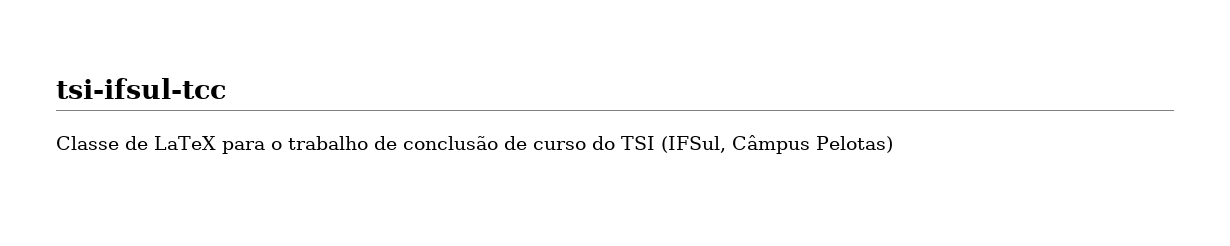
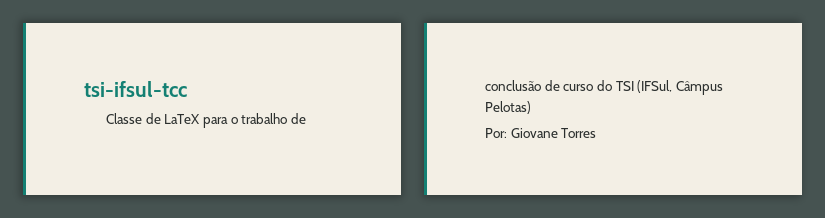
(893, 144) none -> [485,128,597,138] // Por: Giovane Torres

